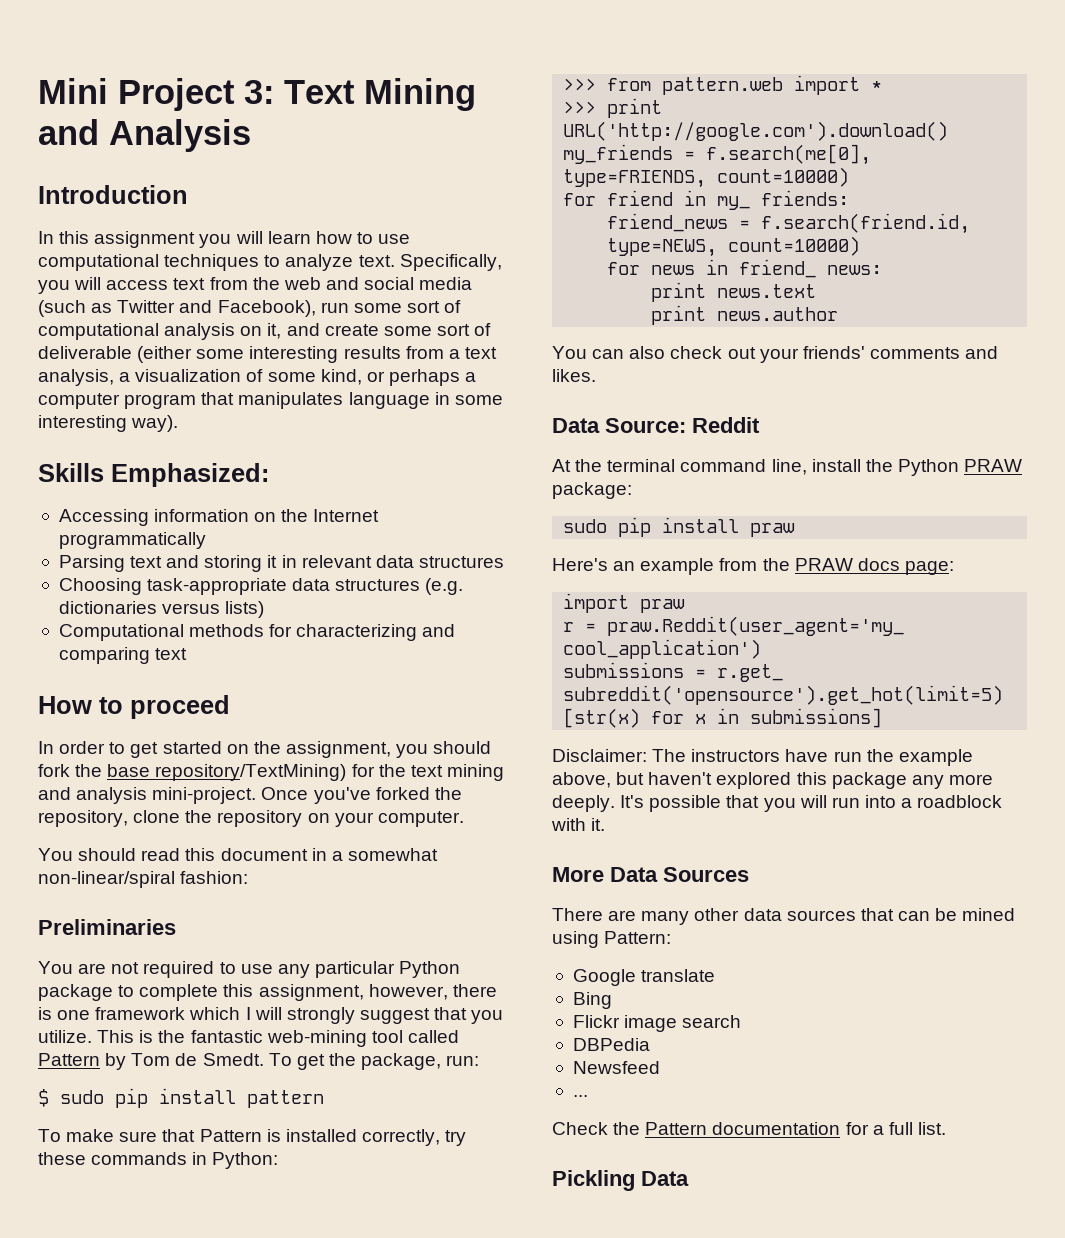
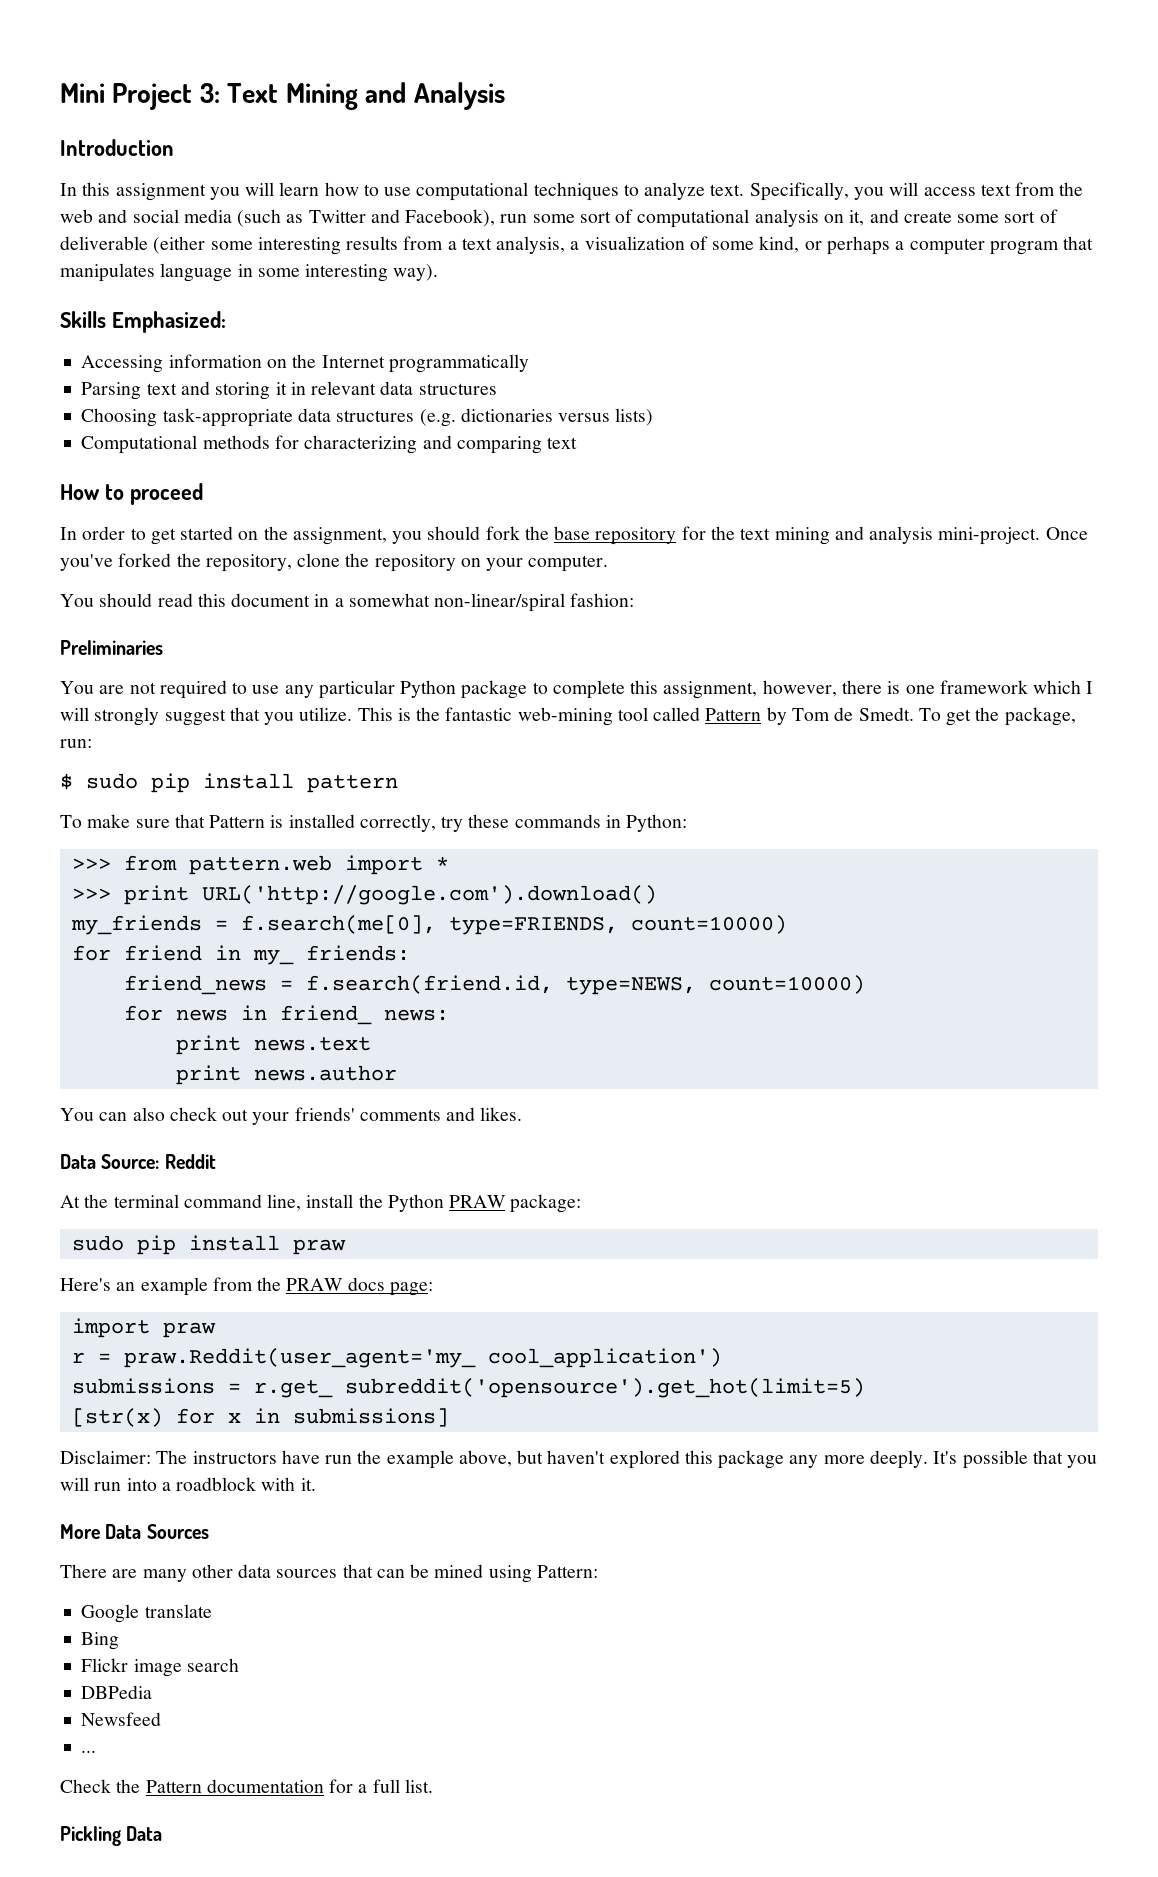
[155,764,347,781] repository/TextMining) -> [595,527,677,545] repository

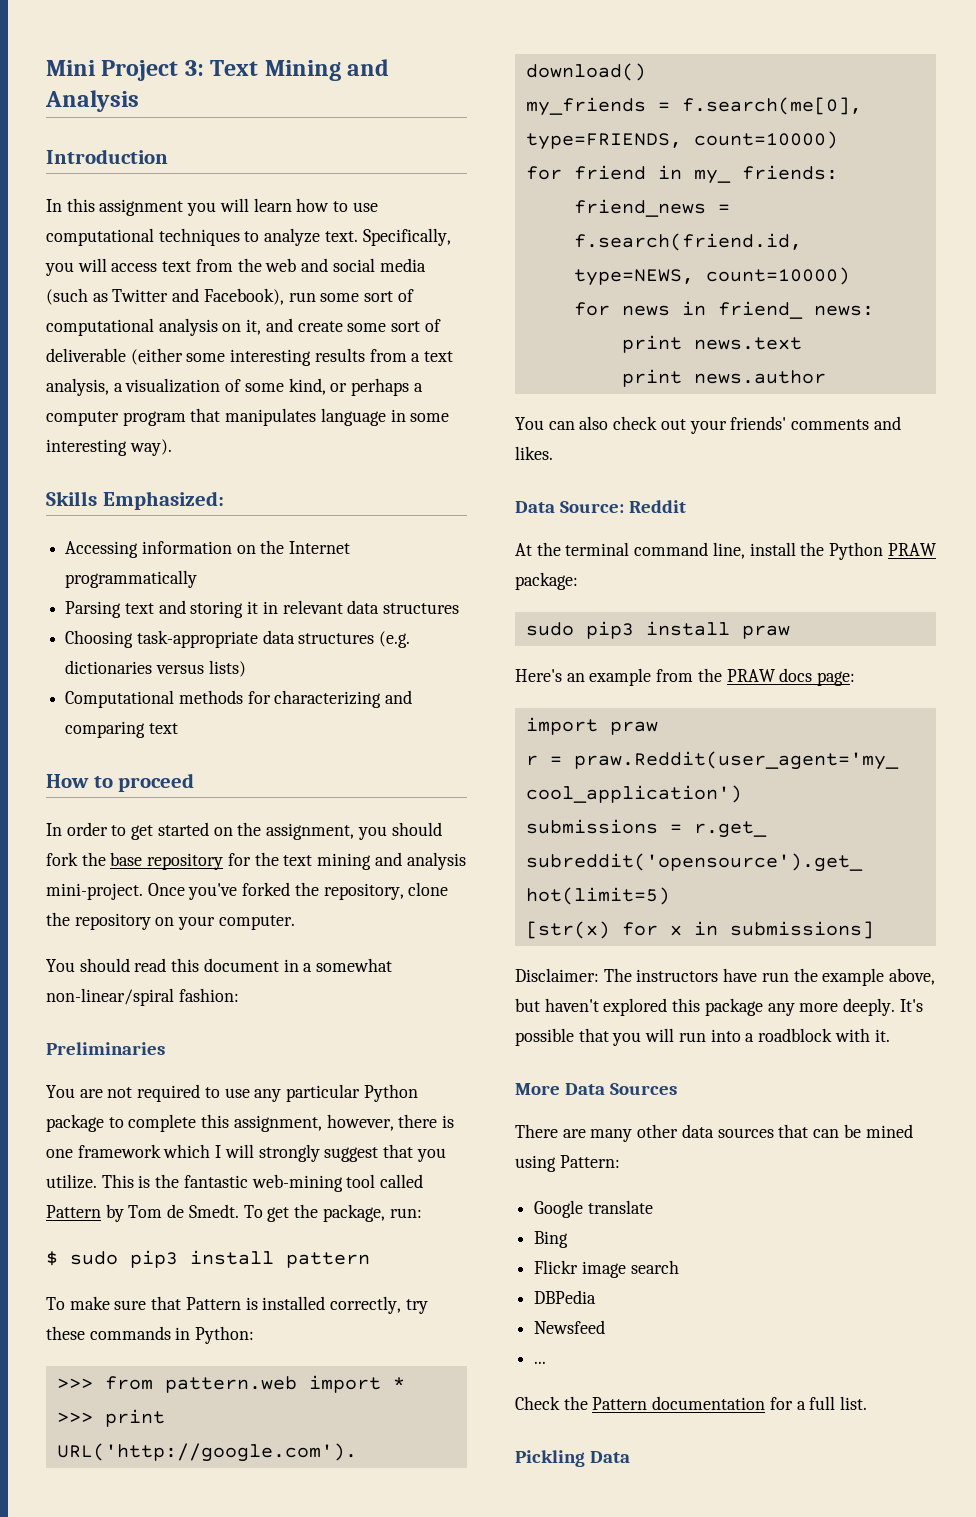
[151,773,190,793] pip -> [130,1250,178,1268] pip3
[136,1235,176,1255] pip -> [585,621,634,639] pip3

